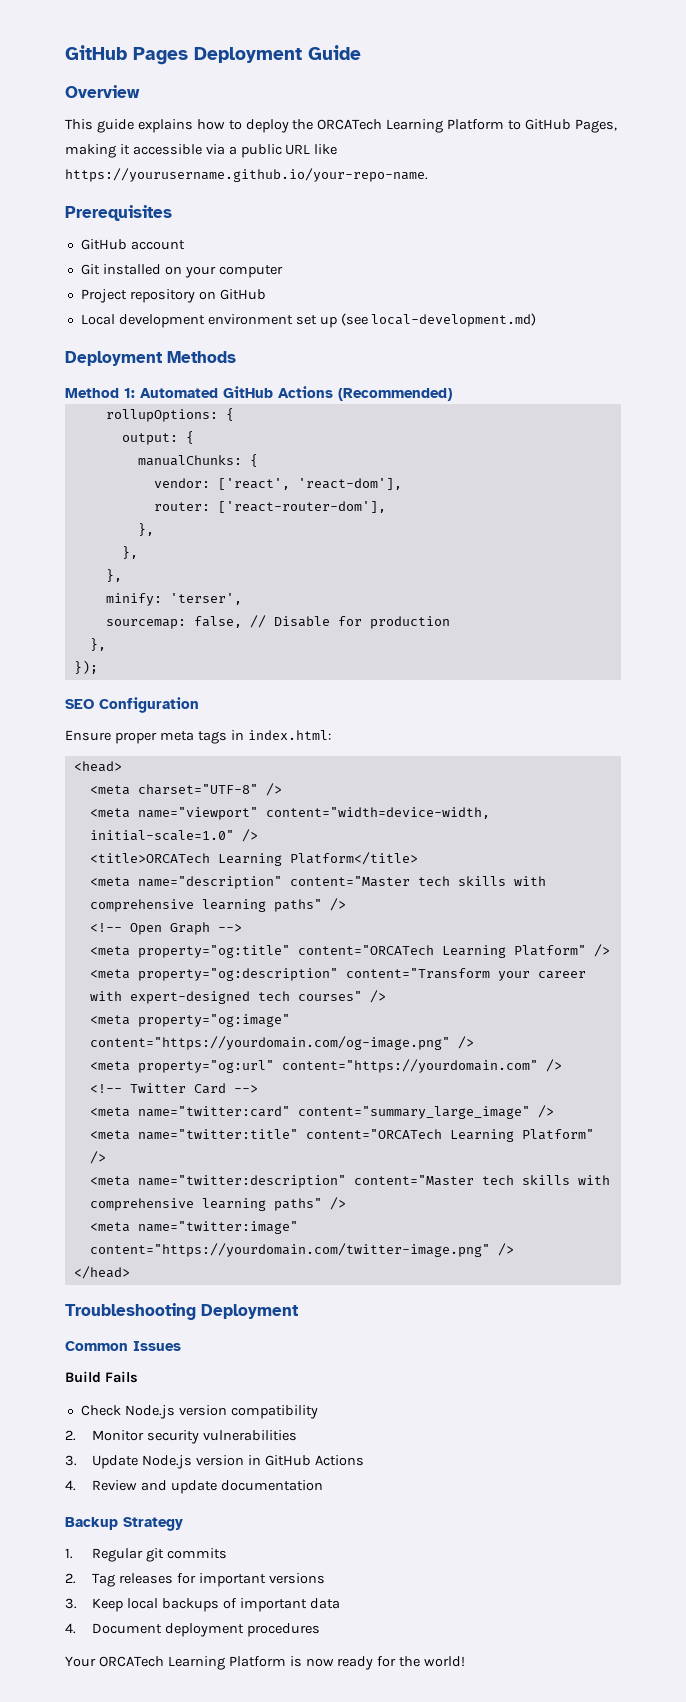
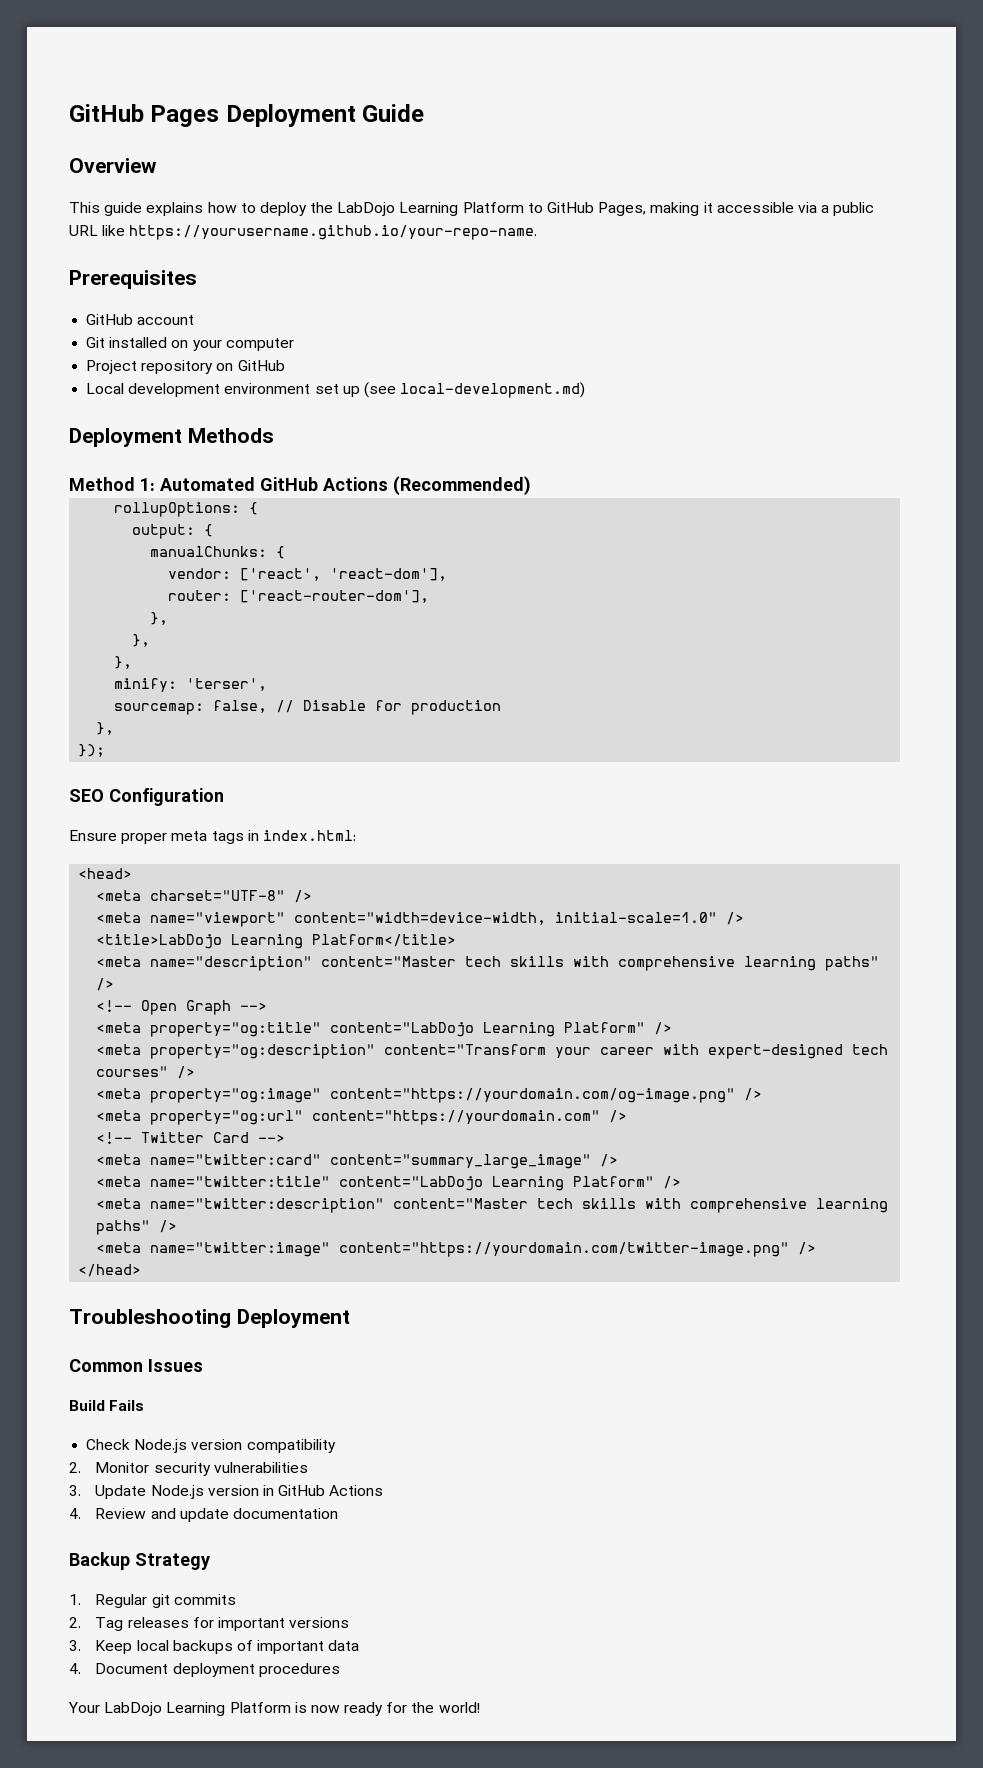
[317,119,383,130] ORCATech -> [337,202,396,216] LabDojo
[89,853,210,863] <title>ORCATech -> [96,934,223,949] <title>LabDojo
[297,945,434,955] content="ORCATech -> [330,1022,475,1037] content="LabDojo
[305,1129,442,1139] content="ORCATech -> [339,1176,484,1191] content="LabDojo
[98,1656,164,1667] ORCATech -> [104,1702,163,1716] LabDojo

